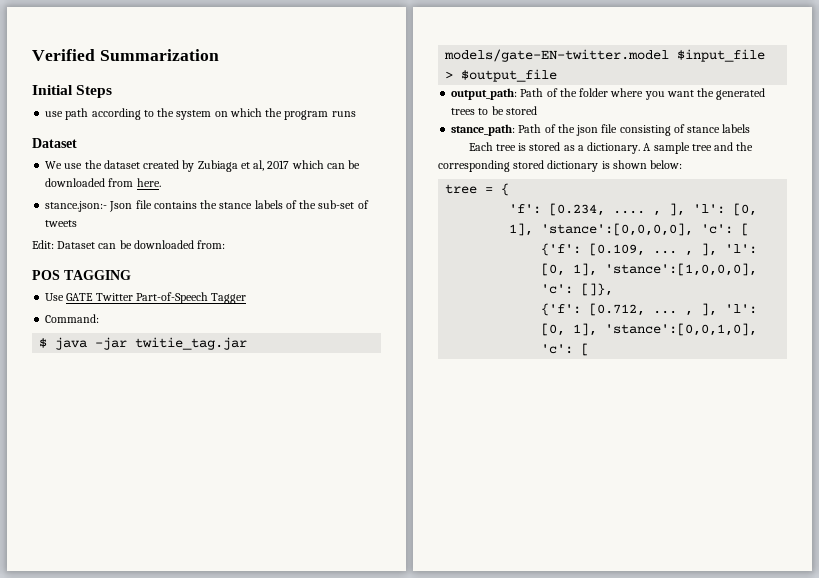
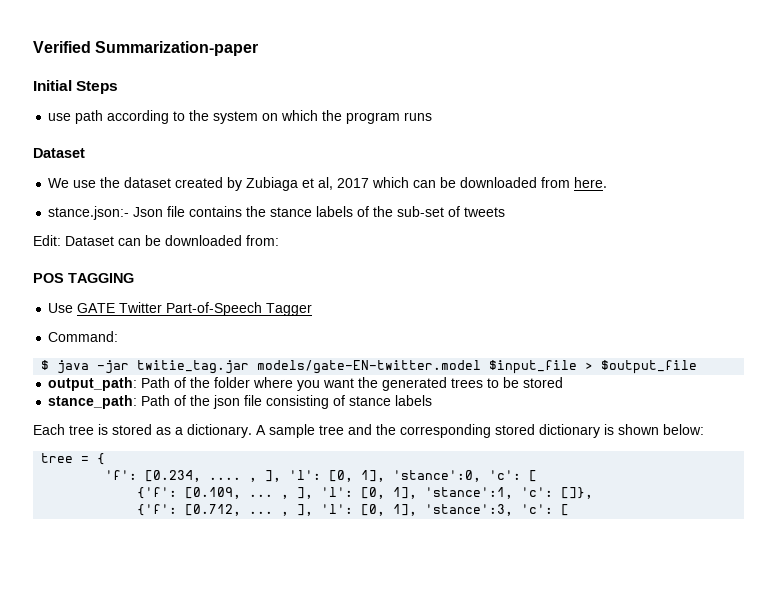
[99,49,219,61] Summarization -> [95,41,259,56] Summarization-paper
[541,223,694,236] 'stance':[0,0,0,0], -> [393,470,482,482] 'stance':0,
[605,263,758,276] 'stance':[1,0,0,0], -> [425,487,514,499] 'stance':1,
[605,323,758,336] 'stance':[0,0,1,0], -> [425,504,514,516] 'stance':3,

